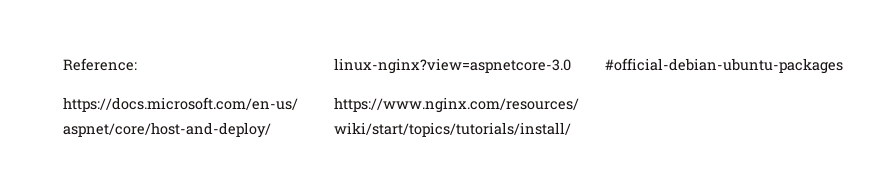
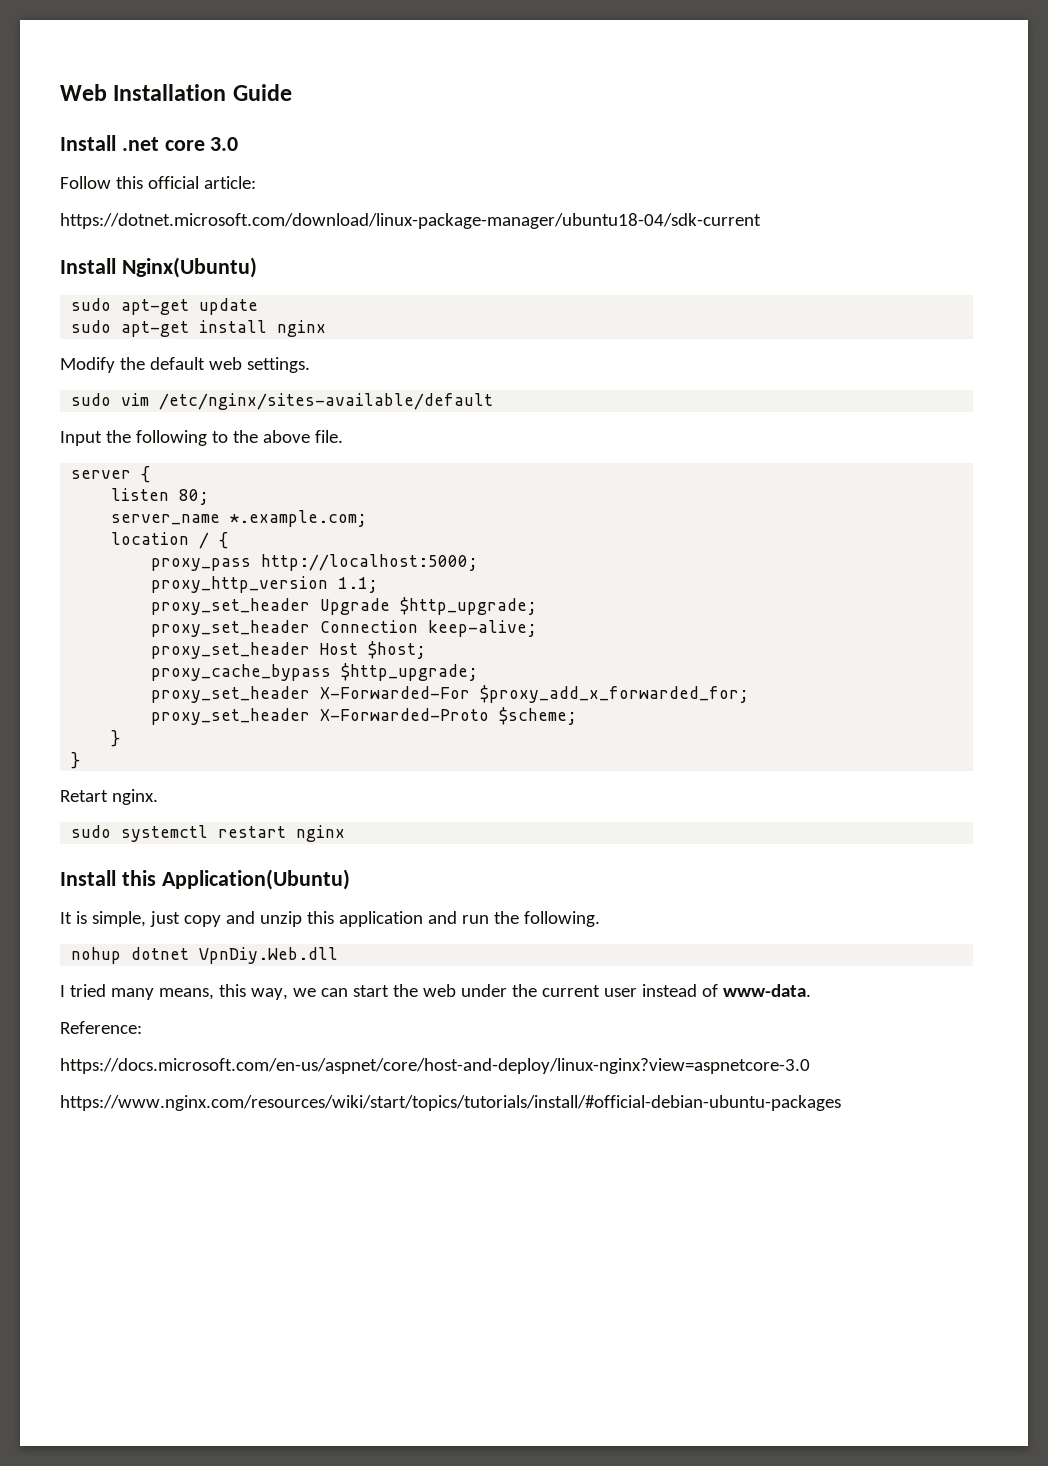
(63, 64) none -> [60,84,292,101] [60,135,239,151] [60,176,256,189] [60,213,761,229] [60,257,257,278] [71,298,259,315] [71,320,327,337] [60,357,310,373] [71,393,494,410] [60,430,343,446] [71,466,151,483] [111,488,210,505] [111,510,368,527] [111,532,229,549] [151,554,479,571] [151,576,379,593] [151,597,538,615] [151,620,538,637] [151,641,427,659] [151,663,479,681] [151,685,750,703] [151,707,578,725] [111,730,121,747] [71,752,81,769] [60,789,158,805] [71,825,346,842] [60,869,350,890] [60,911,600,927] [71,947,339,964] [60,984,811,1000] Web Installation Guide // Install .net core 3.0 // Follow this official article: // https://dotnet.microsoft.com/download/linux-package-manager/ubuntu18-04/sdk-current // Install Nginx(Ubuntu) // sudo apt-get update // sudo apt-get install nginx // Modify the default web settings. // sudo vim /etc/nginx/sites-available/default // Input the following to the above file. // server { // listen 80; // server_name *.example.com; // location / { // proxy_pass http://localhost:5000; // proxy_http_version 1.1; // proxy_set_header Upgrade $http_upgrade; // proxy_set_header Connection keep-alive; // proxy_set_header Host $host; // proxy_cache_bypass $http_upgrade; // proxy_set_header X-Forwarded-For $proxy_add_x_forwarded_for; // proxy_set_header X-Forwarded-Proto $scheme; // } // } // Retart nginx. // sudo systemctl restart nginx // Install this Application(Ubuntu) // It is simple, just copy and unzip this application and run the following. // nohup dotnet VpnDiy.Web.dll // I tried many means, this way, we can start the web under the current user instead of www-data. //

